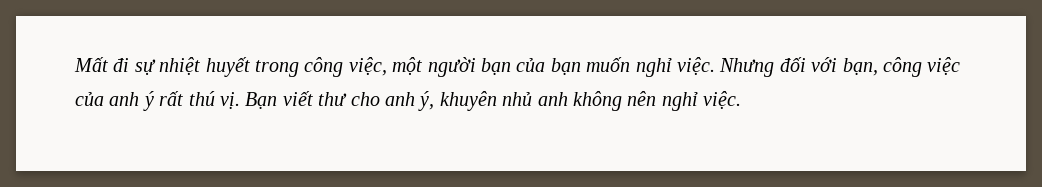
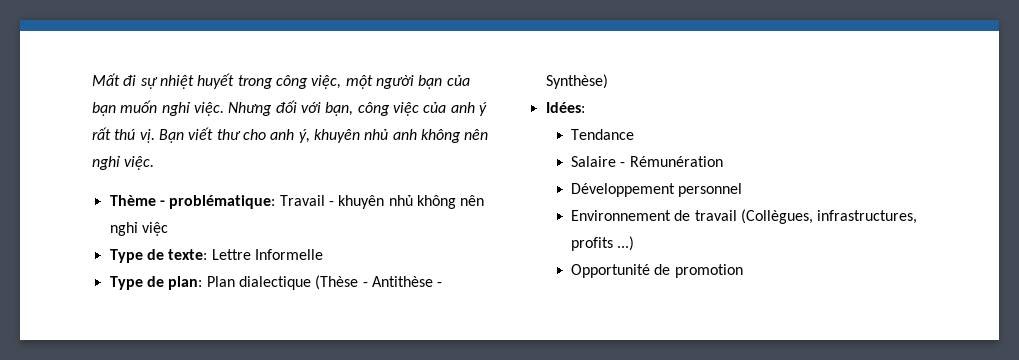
(742, 100) none -> [109,195,485,209] [109,222,168,236] [109,249,323,263] [109,275,443,290] [545,74,608,89] [545,102,585,113] [571,129,635,140] [571,156,723,167] [571,183,743,197] [571,209,918,224] [571,236,635,251] [571,264,743,278] // Thème - problématique: Travail - khuyên nhủ không nên nghỉ việc // Type de texte: Lettre Informelle // Type de plan: Plan dialectique (Thèse - Antithèse - Synthèse) // Idées: // Tendance // Salaire - Rémunération // Développement personnel // Environnement de travail (Collègues, infrastructures, profits ...) // Opportunité de promotion

